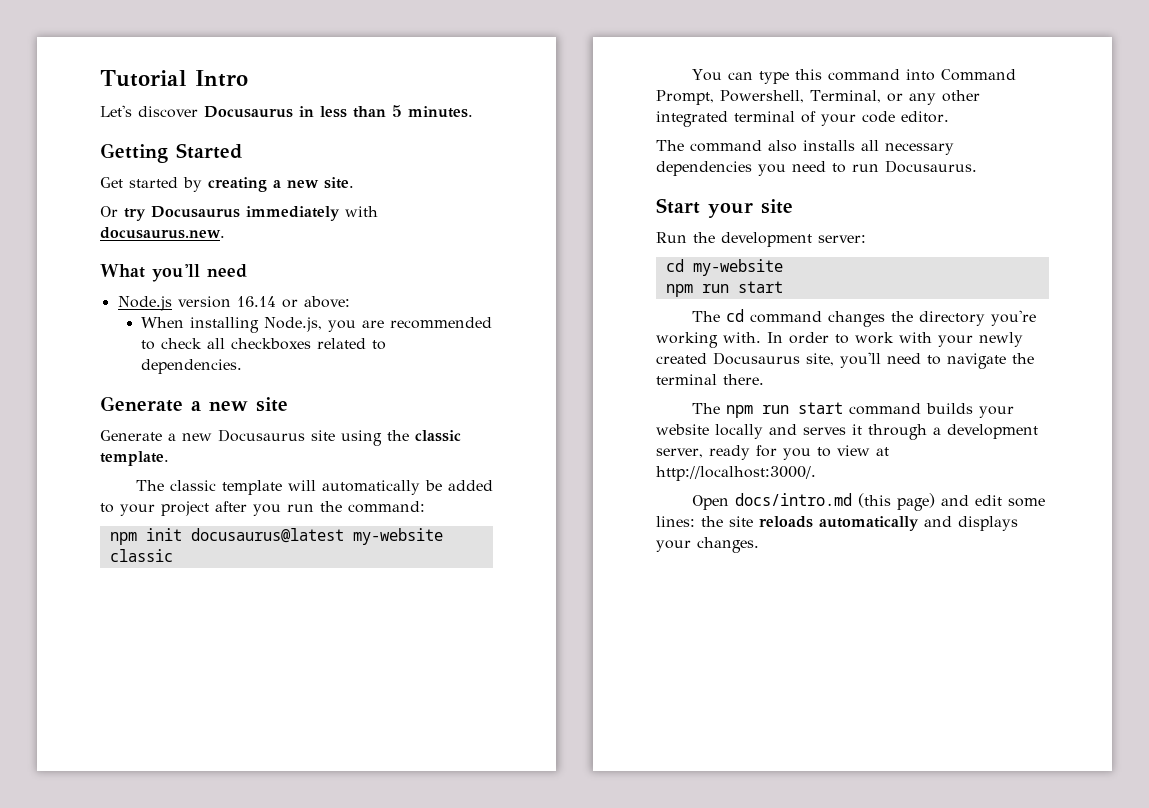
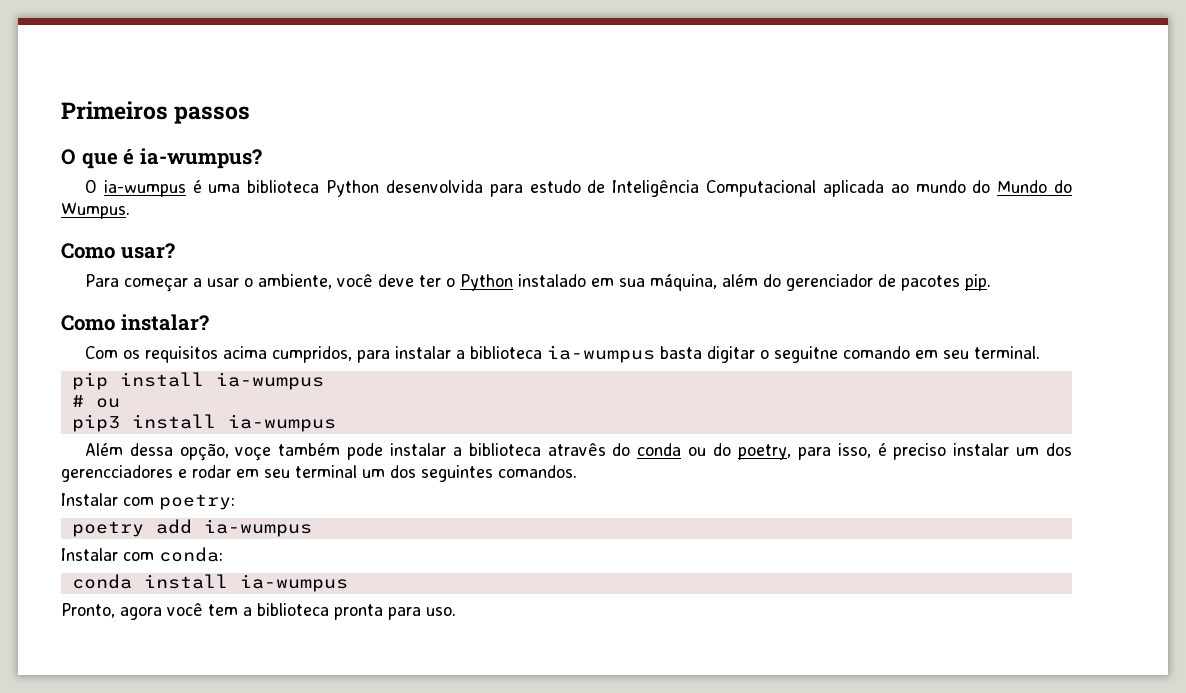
[100,70,248,87] [100,105,473,118] [100,143,242,163] [100,177,354,192] [100,206,378,221] [100,227,225,239] [100,264,247,282] [117,296,350,311] [141,317,493,333] [141,338,387,350] [141,359,243,374] [100,396,288,412] [100,429,461,446] [100,451,169,466] [135,480,493,495] [100,501,425,516] [109,528,443,545] [109,549,173,562] [691,69,1016,84] [656,90,980,105] [656,111,949,127] [656,140,954,155] [656,160,977,176] [656,198,793,218] [656,232,866,247] [665,259,783,276] [665,281,783,297] [691,309,1036,327] [656,332,1023,348] [656,352,1034,369] [656,374,764,385] [691,402,1014,418] [656,424,1038,440] [656,445,889,460] [656,466,816,481] [691,493,1045,511] [656,516,1018,531] [656,537,759,553] Tutorial Intro // Let's discover Docusaurus in less than 5 minutes. // Getting Started // Get started by creating a new site. // Or try Docusaurus immediately with docusaurus.new. // What you'll need // Node.js version 16.14 or above: // When installing Node.js, you are recommended to check all checkboxes related to dependencies. // Generate a new site // Generate a new Docusaurus site using the classic template. // The classic template will automatically be added to your project after you run the command: // npm init docusaurus@latest my-website classic // You can type this command into Command Prompt, Powershell, Terminal, or any other integrated terminal of your code editor. // The command also installs all necessary dependencies you need to run Docusaurus. // Start your site // Run the development server: // cd my-website // npm run start // The cd command changes the directory you're working with. In order to work with your newly created Docusaurus site, you'll need to navigate the terminal there. // The npm run start command builds your website locally and serves it through a development server, ready for you to view at http://localhost:3000/. // Open docs/intro.md (this page) and edit some lines: the site reloads automatically and displays your changes. -> [61,101,251,124] [61,148,262,169] [84,180,1073,197] [61,202,130,219] [61,243,175,259] [84,274,991,292] [61,314,209,331] [84,345,1040,363] [71,372,324,390] [71,395,120,408] [71,414,336,432] [84,443,1073,461] [61,465,577,482] [61,493,235,510] [71,519,312,537] [61,547,223,562] [71,574,348,592] [61,603,456,620] Primeiros passos // O que é ia-wumpus? // O ia-wumpus é uma biblioteca Python desenvolvida para estudo de Inteligência Computacional aplicada ao mundo do Mundo do Wumpus. // Como usar? // Para começar a usar o ambiente, você deve ter o Python instalado em sua máquina, além do gerenciador de pacotes pip. // Como instalar? // Com os requisitos acima cumpridos, para instalar a biblioteca ia-wumpus basta digitar o seguitne comando em seu terminal. // pip install ia-wumpus // # ou // pip3 install ia-wumpus // Além dessa opção, voçe também pode instalar a biblioteca atravês do conda ou do poetry, para isso, é preciso instalar um dos gerencciadores e rodar em seu terminal um dos seguintes comandos. // Instalar com poetry: // poetry add ia-wumpus // Instalar com conda: // conda install ia-wumpus // Pronto, agora você tem a biblioteca pronta para uso.

